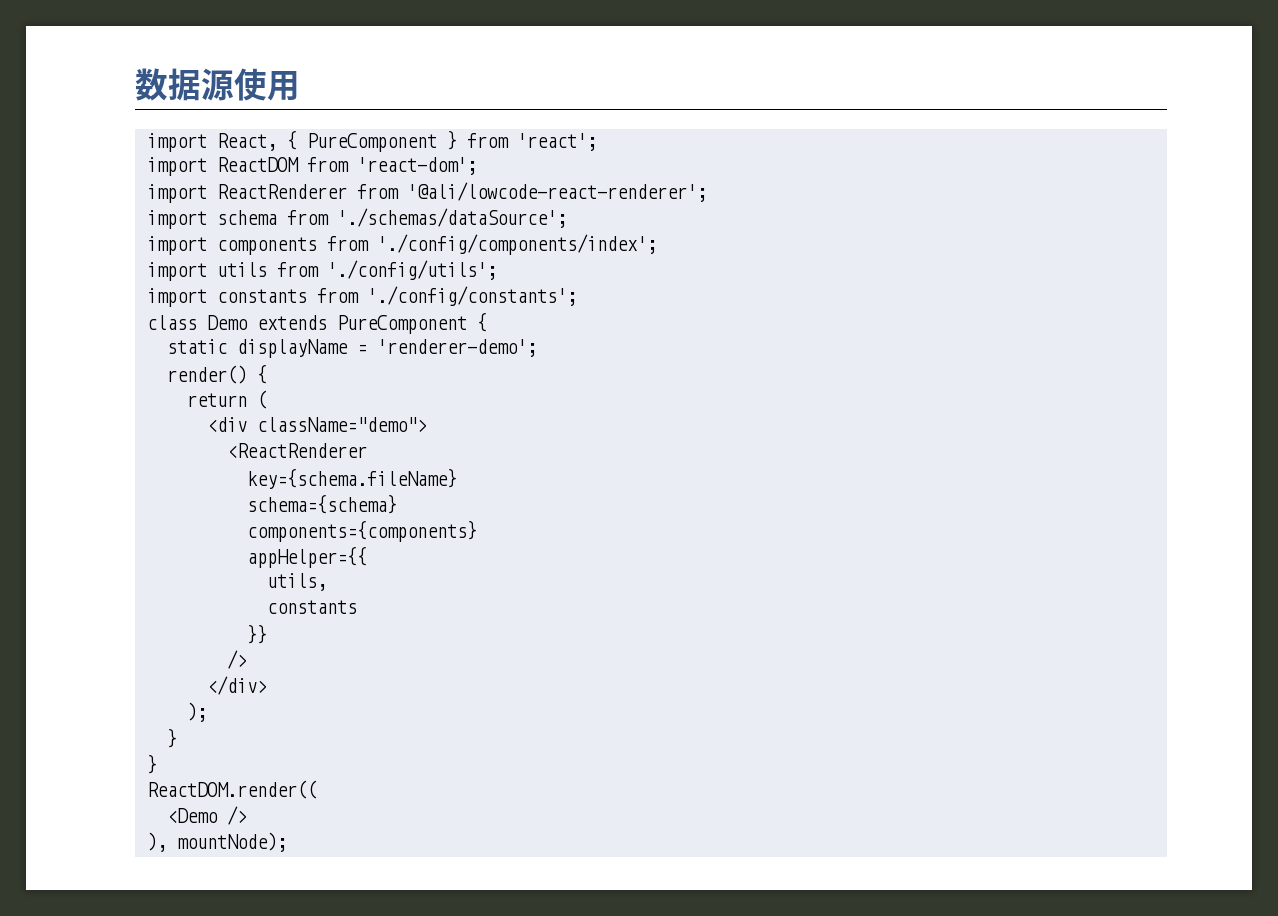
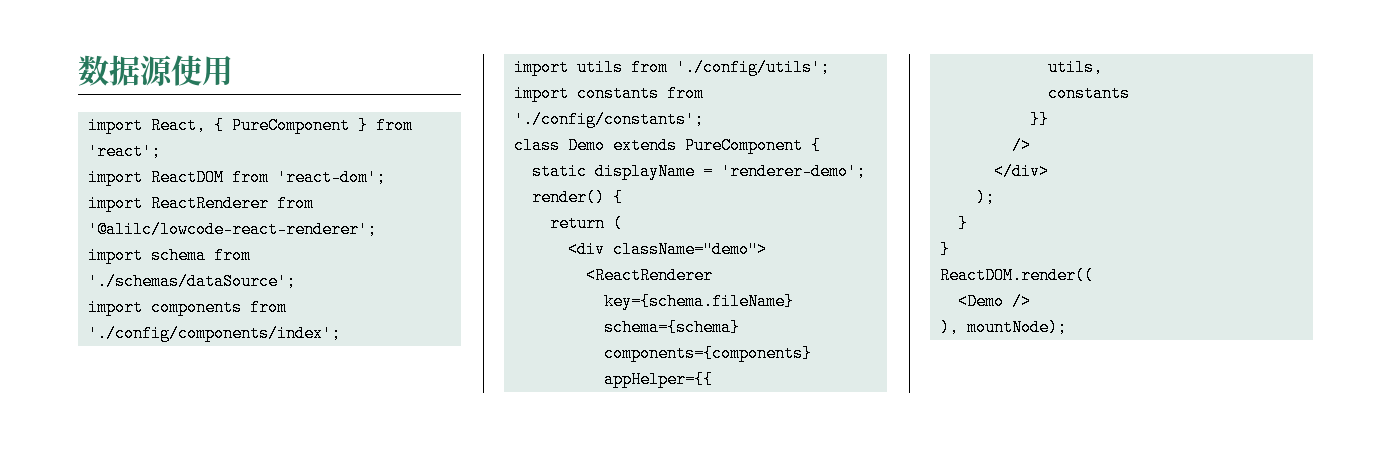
[407,182,708,202] '@ali/lowcode-react-renderer'; -> [88,221,378,238] '@alilc/lowcode-react-renderer';

